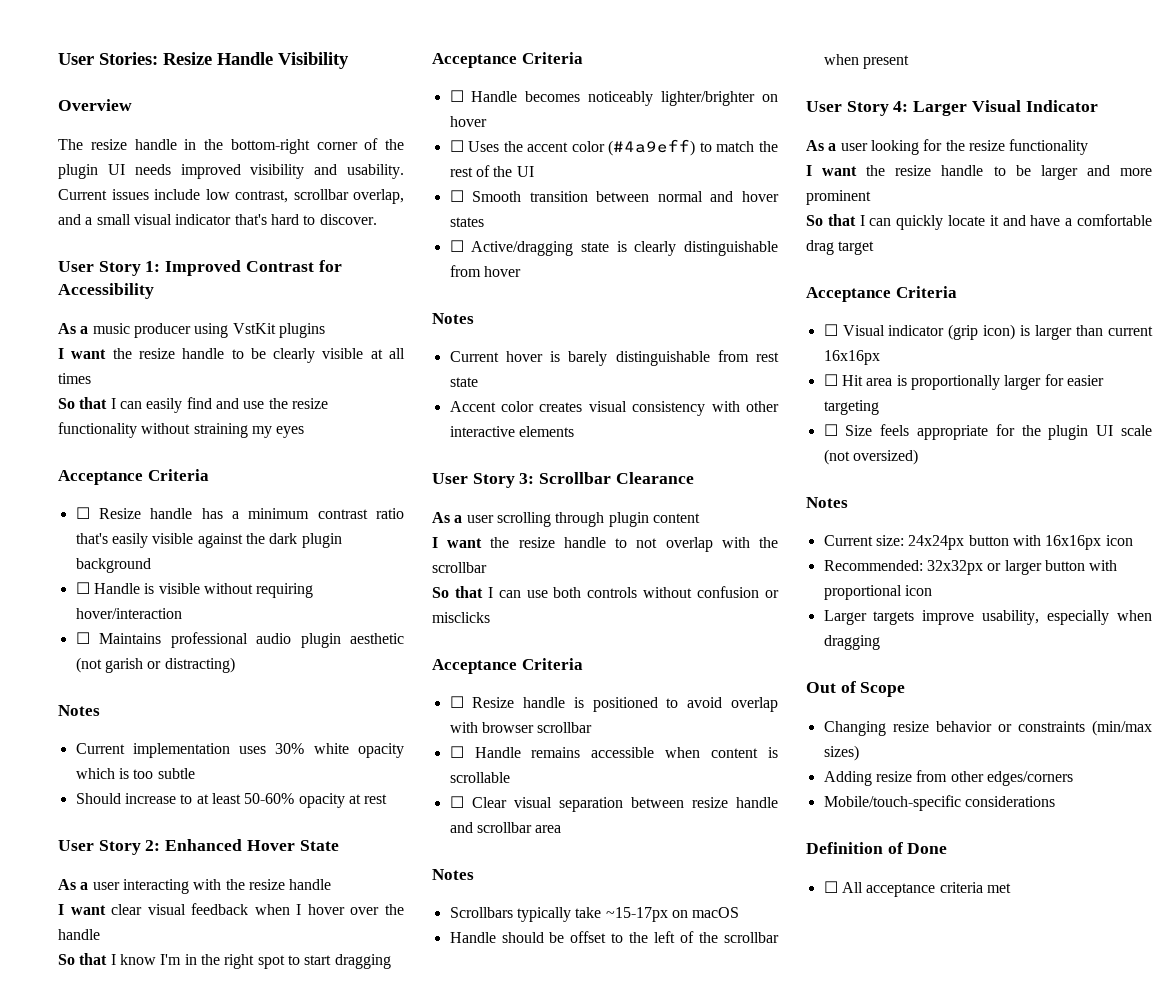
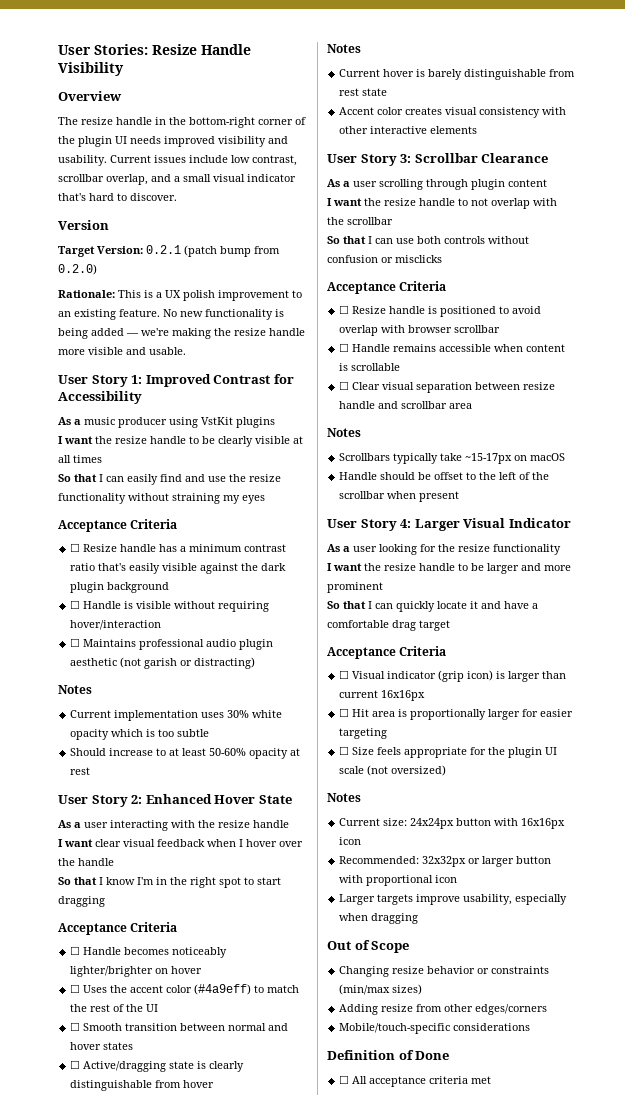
(377, 219) none -> [58,220,109,230] [58,245,280,257] [58,264,97,275] [58,290,302,301] [58,309,284,320] [58,328,305,339] [58,347,186,355] // Version // Target Version: 0.2.1 (patch bump from 0.2.0) // Rationale: This is a UX polish improvement to an existing feature. No new functionality is being added — we're making the resize handle more visible and usable.

